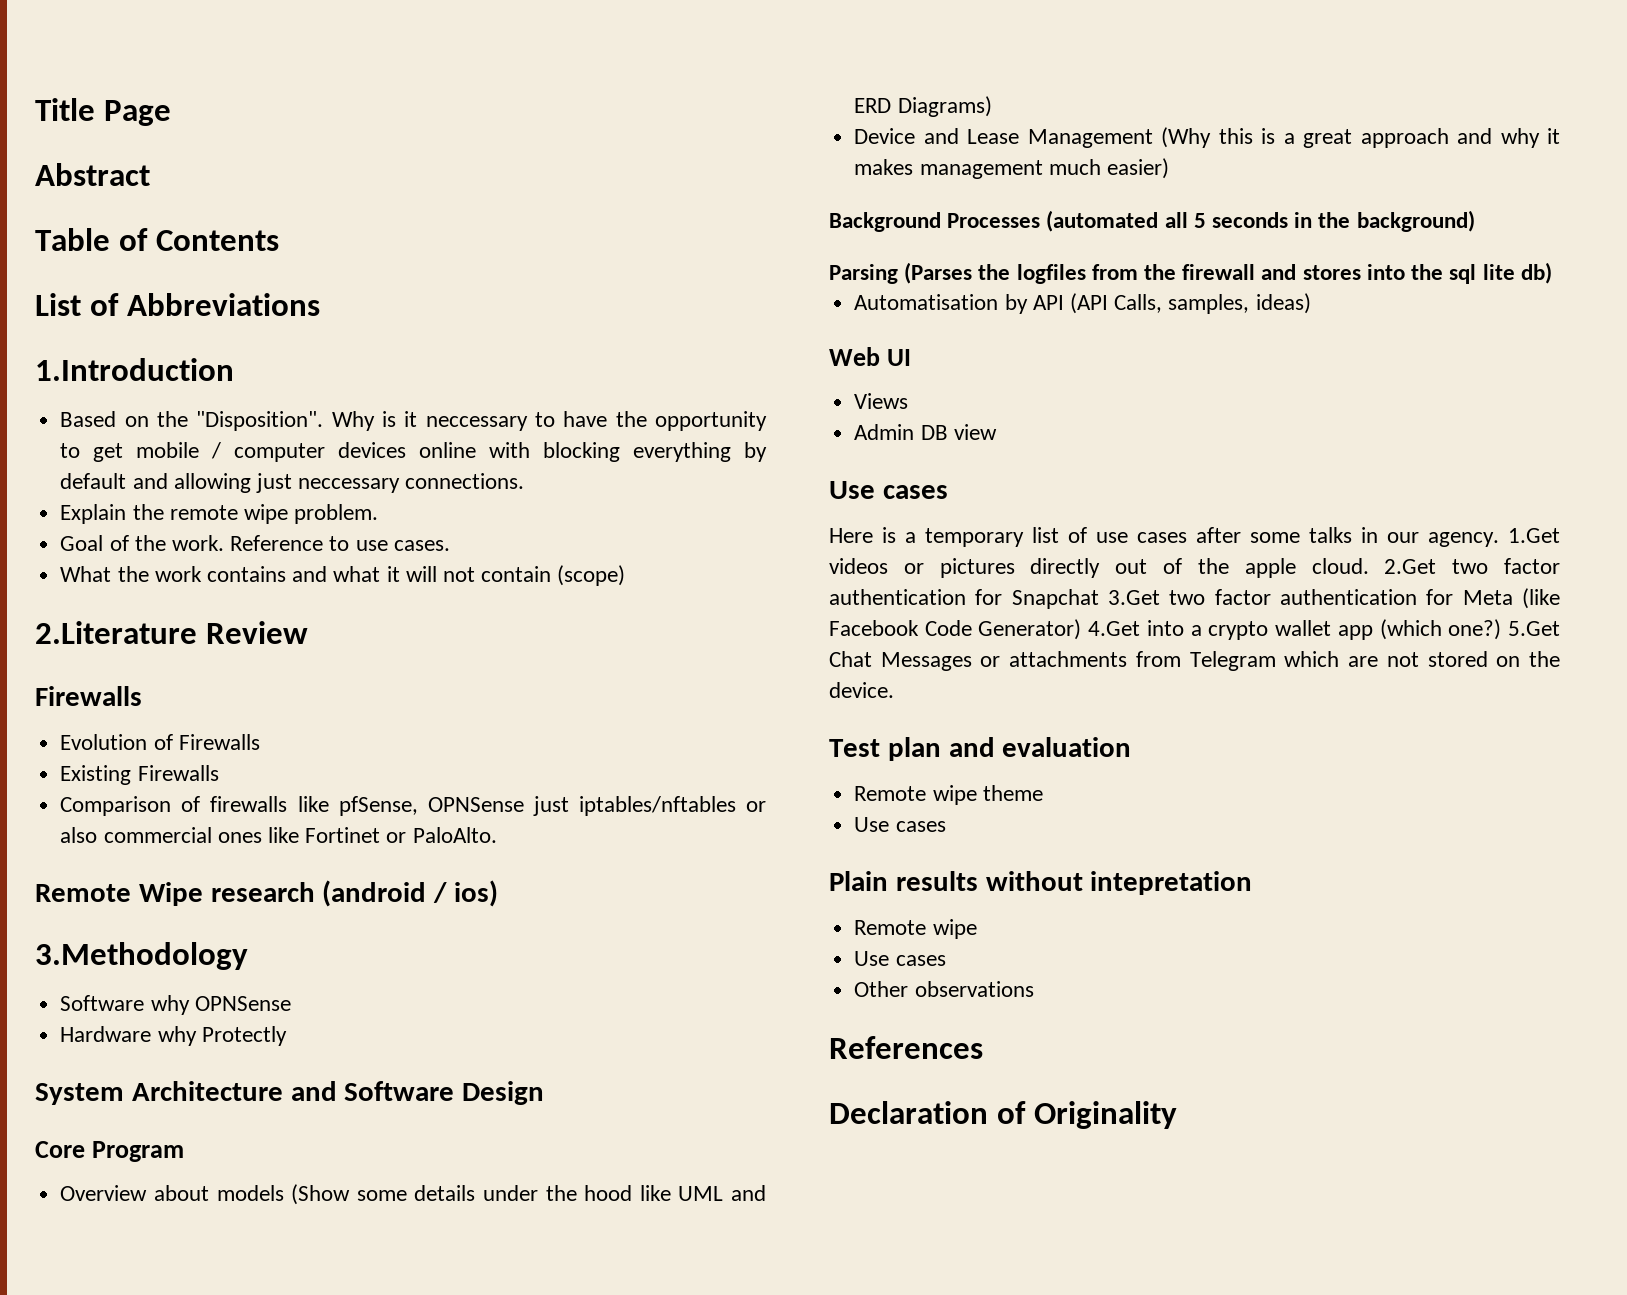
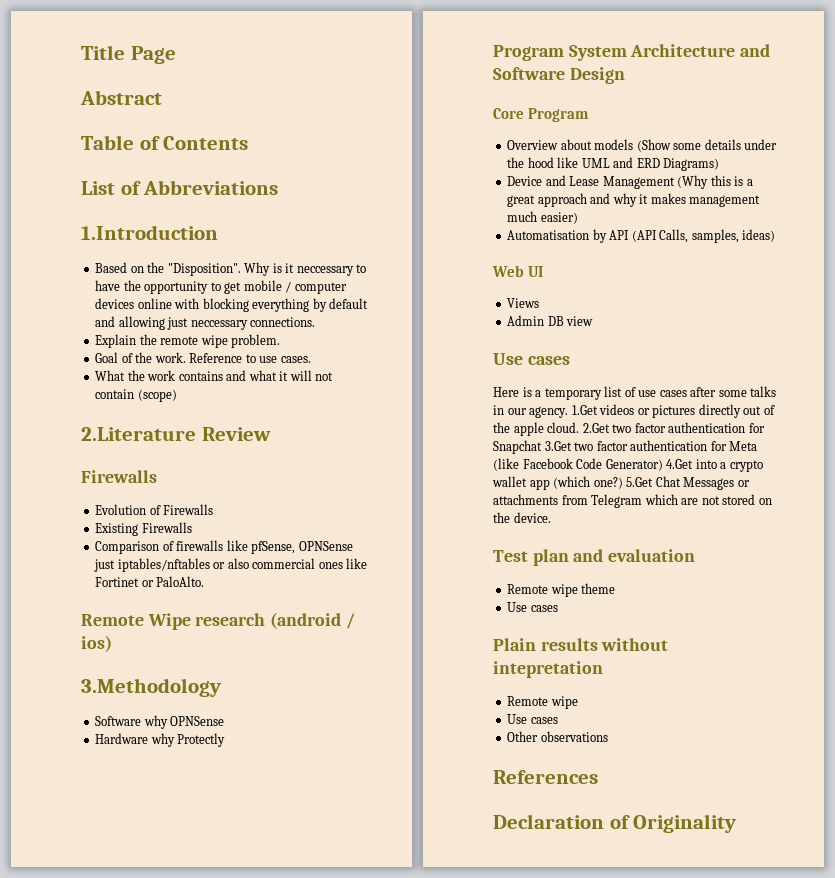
(287, 1036) none -> [493,45,564,61] Program
[829,210,1475,232] [829,262,1552,284] // Background Processes (automated all 5 seconds in the background) // Parsing (Parses the logfiles from the firewall and stores into the sql lite db) -> (578, 218) none

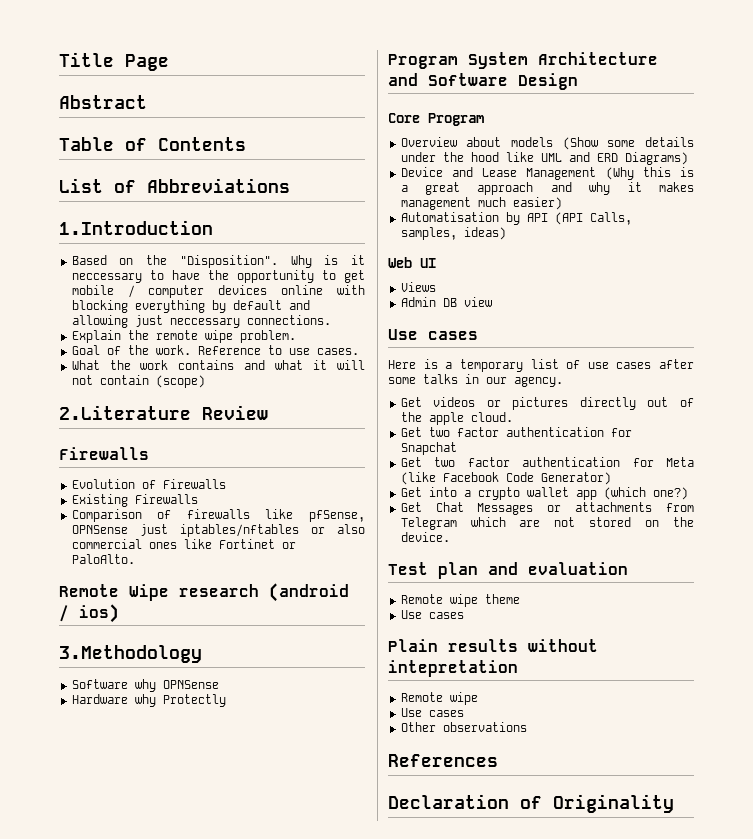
[571,405,598,415] 1.Get -> [400,397,422,407] // Get
[582,423,610,433] 2.Get -> [400,427,422,437] // Get
[544,441,572,451] 3.Get -> [400,457,422,467] // Get
[666,459,694,469] 4.Get -> [400,487,422,497] // Get
[626,477,654,487] 5.Get -> [400,502,422,512] // Get

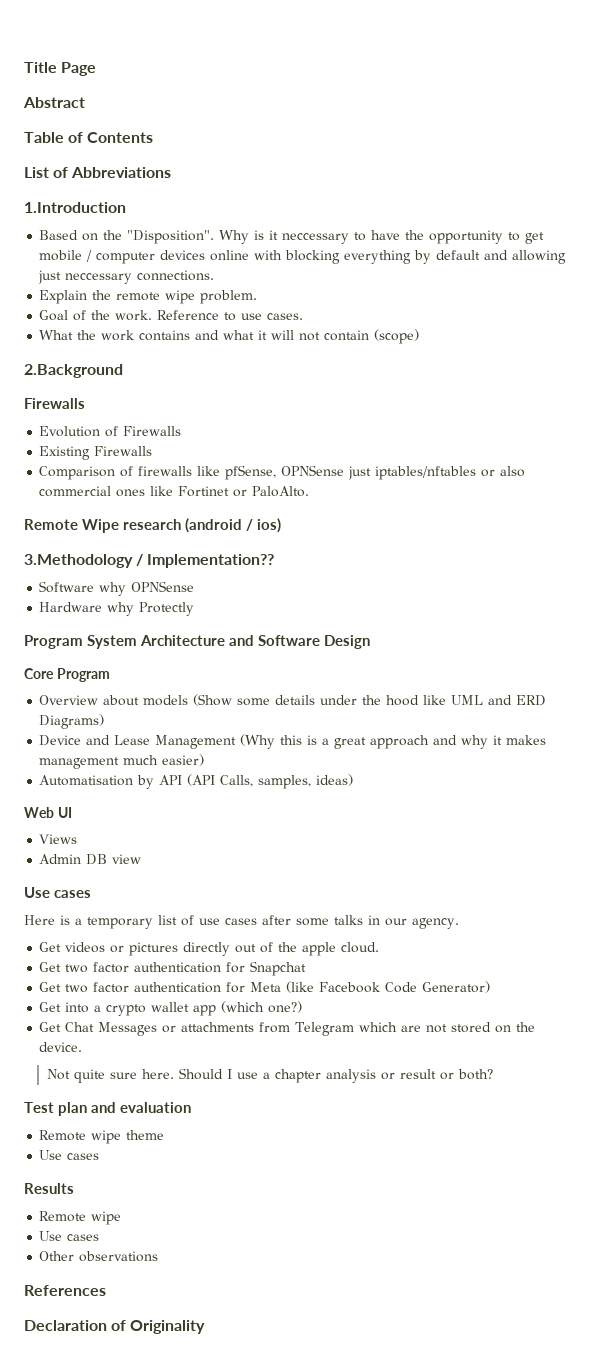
[59,405,268,420] 2.Literature Review -> [24,364,123,378] 2.Background
(202, 654) none -> [136,554,275,568] / Implementation??
(450, 537) none -> [46,1068,493,1083] // Not quite sure here. Should I use a chapter analysis or result or both?
[388,639,598,652] [388,660,518,677] Plain results without intepretation -> [24,1183,74,1194] Results

